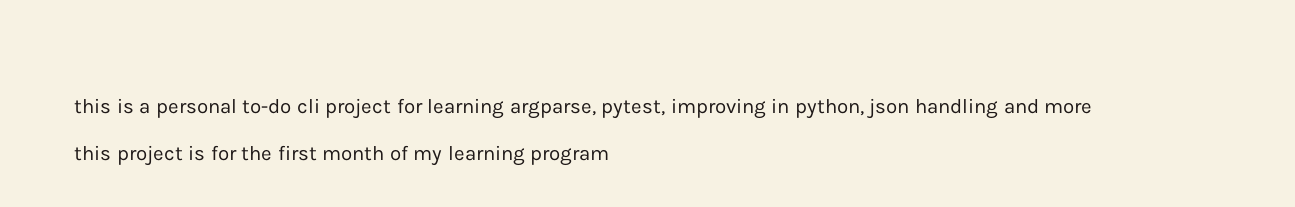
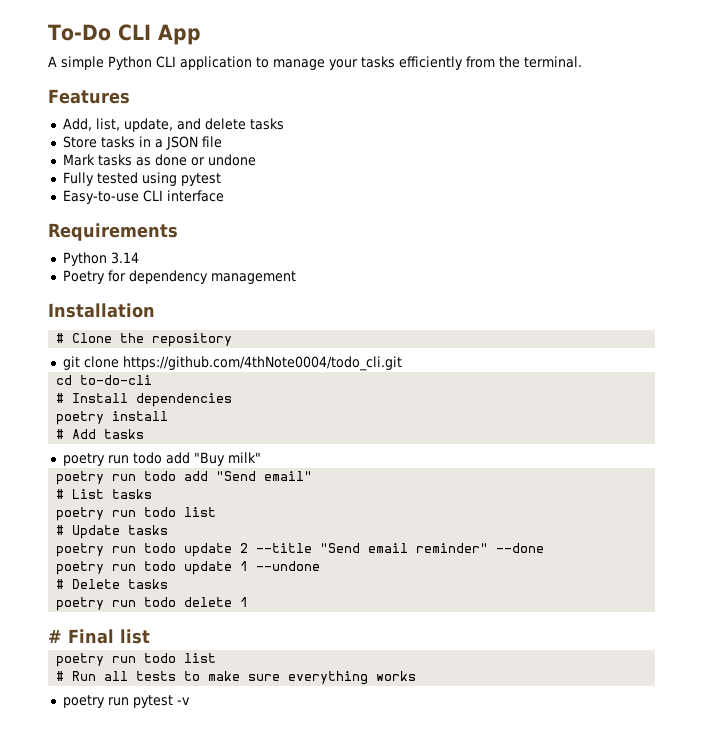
[74,98,1093,119] [74,145,610,166] this is a personal to-do cli project for learning argparse, pytest, improving in python, json handling and more // this project is for the first month of my learning program -> [48,24,201,45] [48,56,582,70] [48,89,130,104] [62,118,284,132] [62,136,222,150] [62,154,256,166] [62,172,221,186] [62,190,224,204] [48,223,178,241] [62,252,139,266] [62,270,296,284] [48,303,155,318] [56,333,233,347] [62,356,402,371] [56,375,153,385] [56,393,233,407] [56,411,169,425] [56,429,145,439] [62,452,261,466] [56,471,313,485] [56,489,153,499] [56,507,217,521] [56,525,169,539] [56,543,545,557] [56,561,321,575] [56,579,169,589] [56,597,249,611] [48,629,150,644] [56,653,217,667] [56,671,417,685] [62,695,190,708] To-Do CLI App // A simple Python CLI application to manage your tasks efficiently from the terminal. // Features // Add, list, update, and delete tasks // Store tasks in a JSON file // Mark tasks as done or undone // Fully tested using pytest // Easy-to-use CLI interface // Requirements // Python 3.14 // Poetry for dependency management // Installation // # Clone the repository // git clone https://github.com/4thNote0004/todo_cli.git // cd to-do-cli // # Install dependencies // poetry install // # Add tasks // poetry run todo add "Buy milk" // poetry run todo add "Send email" // # List tasks // poetry run todo list // # Update tasks // poetry run todo update 2 --title "Send email reminder" --done // poetry run todo update 1 --undone // # Delete tasks // poetry run todo delete 1 // # Final list // poetry run todo list // # Run all tests to make sure everything works // poetry run pytest -v

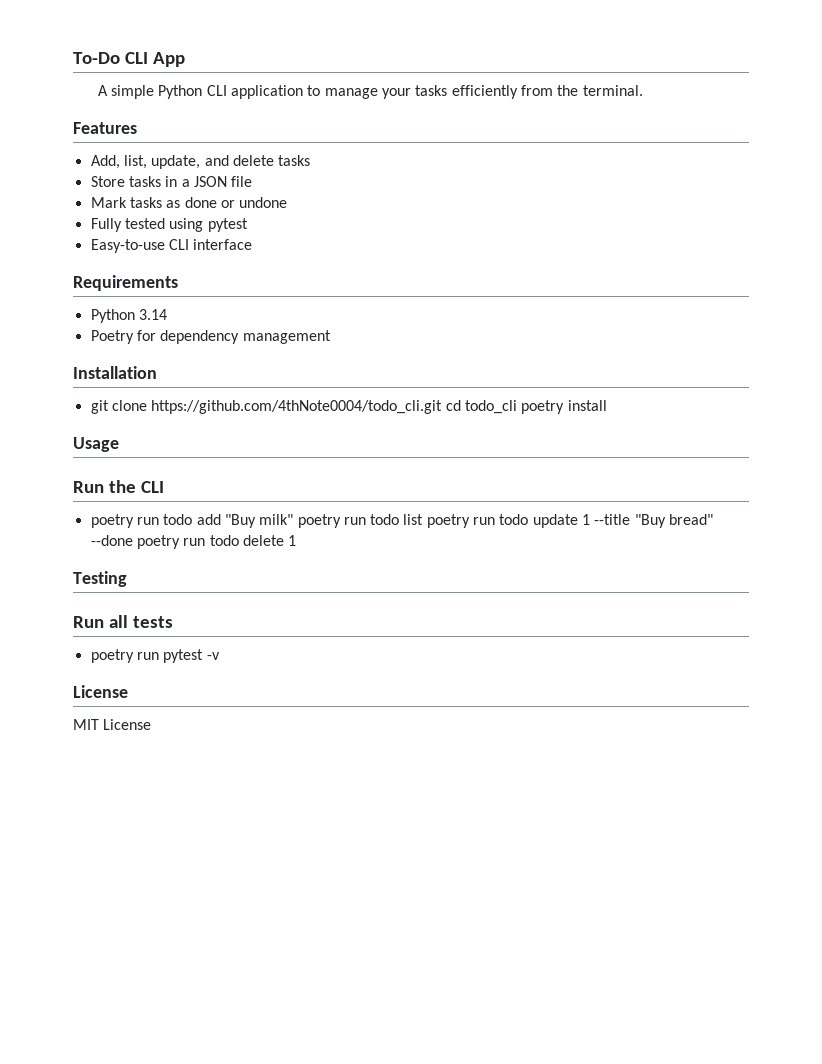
[56,333,233,347] // # Clone the repository -> (157, 372) none
[56,375,153,385] [56,393,233,407] [56,411,169,425] [56,429,145,439] // cd to-do-cli // # Install dependencies // poetry install // # Add tasks -> [445,400,607,414] [73,437,119,452] [73,480,164,493] cd todo_cli poetry install // Usage // Run the CLI
[56,471,313,485] [56,489,153,499] [56,507,217,521] [56,525,169,539] [56,543,545,557] // poetry run todo add "Send email" // # List tasks // poetry run todo list // # Update tasks // poetry run todo update 2 --title "Send email reminder" --done // -> [297,514,424,528] poetry run todo list
[256,561,321,571] [56,579,169,589] --undone // # Delete tasks // -> [594,514,714,528] [90,535,133,546] --title "Buy bread" --done
[48,629,150,644] [56,653,217,667] [56,671,417,685] # Final list // poetry run todo list // # Run all tests to make sure everything works -> [73,571,127,587] [73,615,173,628] Testing // Run all tests
(190, 701) none -> [73,685,128,698] [73,719,152,730] // License // MIT License

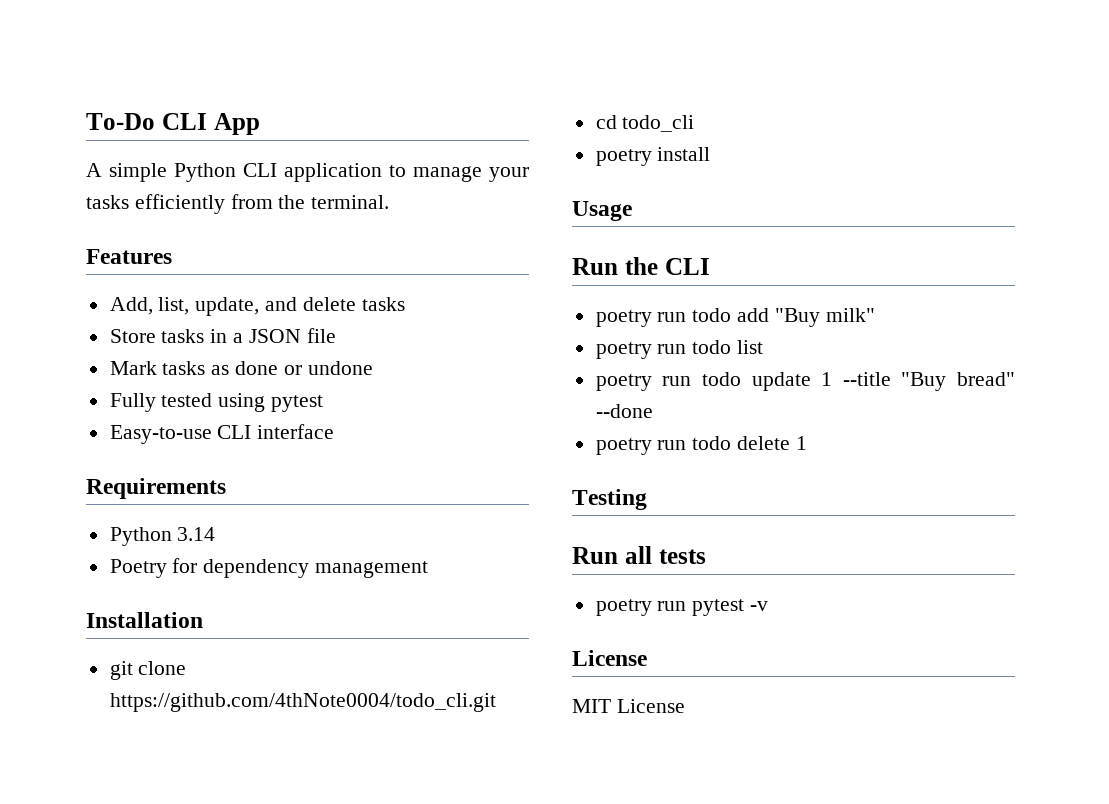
(443, 407) none -> (496, 702) //
(517, 407) none -> (695, 123) //
(294, 519) none -> (875, 315) //
(424, 519) none -> (764, 347) //
(133, 540) none -> (653, 411) //

